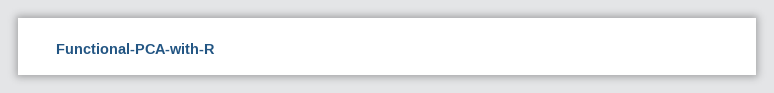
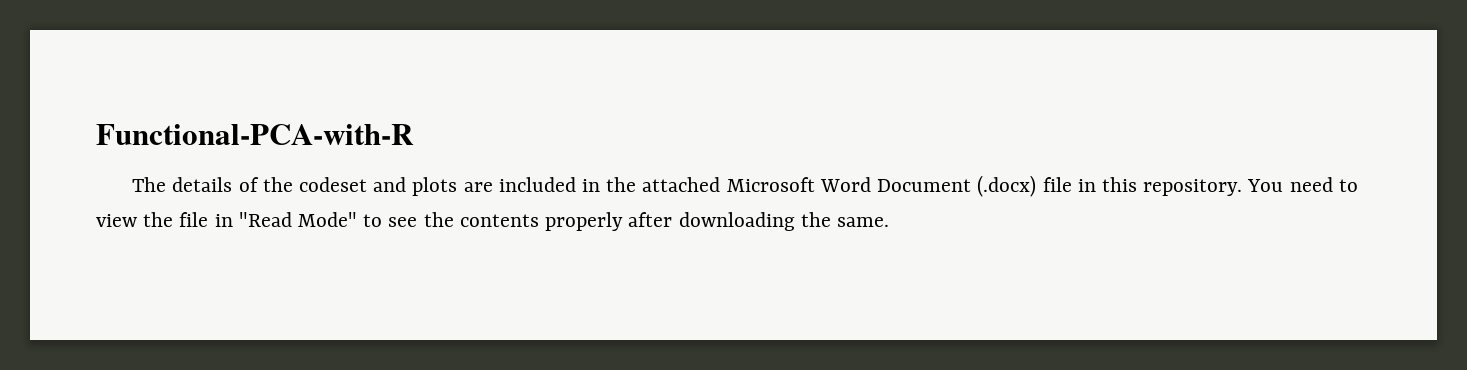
(215, 48) none -> [132,175,1358,197] [96,212,889,231] // The details of the codeset and plots are included in the attached Microsoft Word Document (.docx) file in this repository. You need to view the file in "Read Mode" to see the contents properly after downloading the same.

